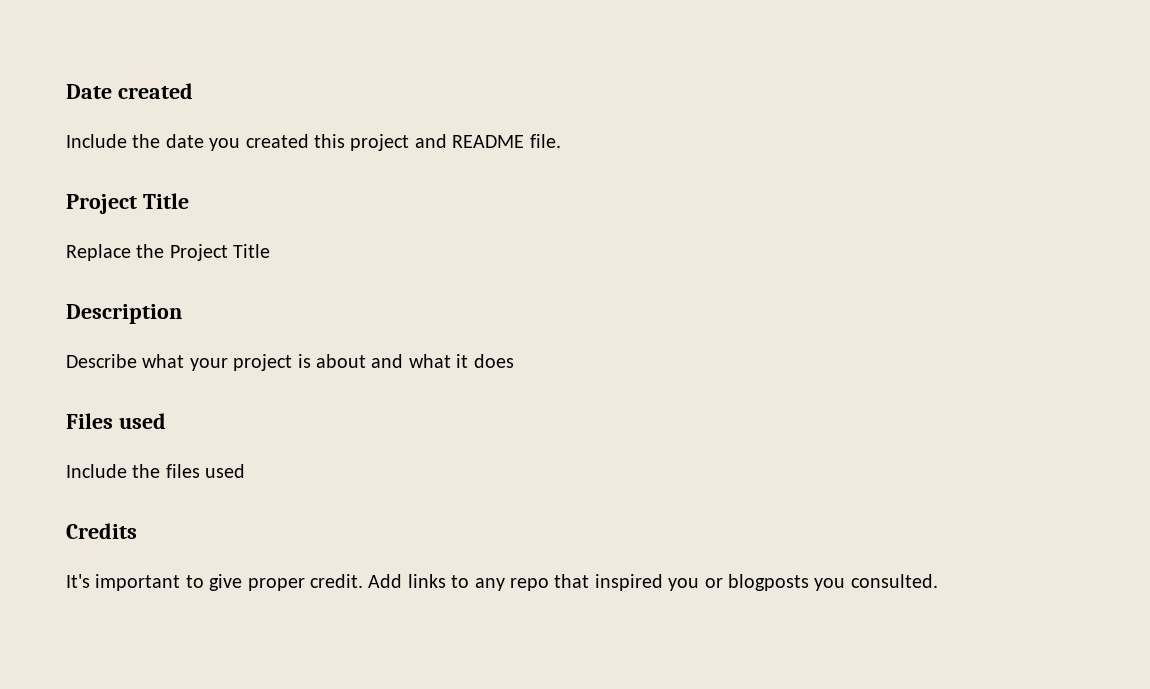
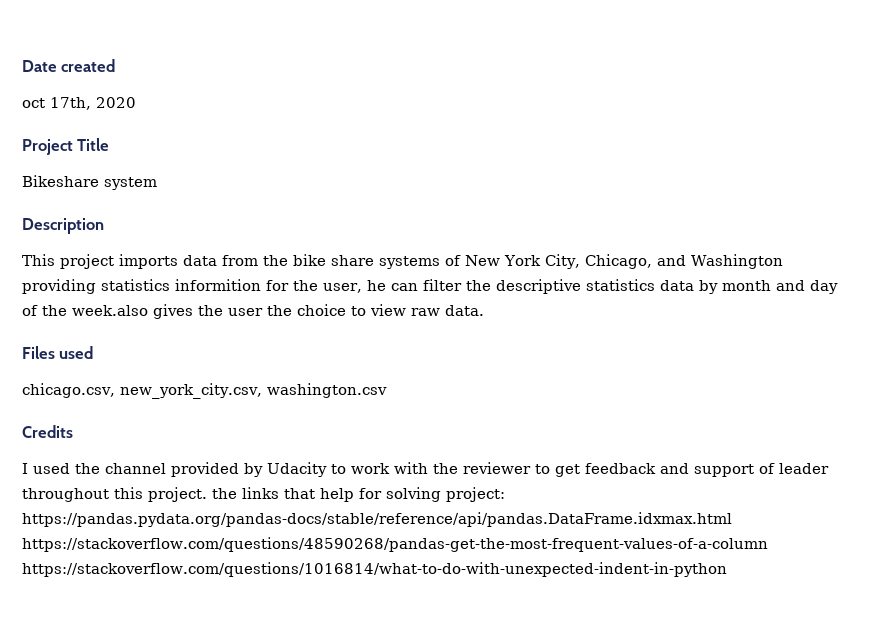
[66,134,561,151] [66,193,189,214] [66,244,271,261] [66,304,182,324] [66,354,514,371] [66,413,166,429] [66,464,246,478] [66,523,137,539] [66,574,938,591] Include the date you created this project and README file. // Project Title // Replace the Project Title // Description // Describe what your project is about and what it does // Files used // Include the files used // Credits // It's important to give proper credit. Add links to any repo that inspired you or blogposts you consulted. -> [22,97,136,110] [22,138,110,155] [22,175,157,190] [22,218,104,234] [22,254,783,269] [22,279,838,294] [22,304,484,319] [22,346,94,359] [22,383,387,399] [22,425,73,438] [22,462,829,477] [22,487,505,502] [22,512,732,527] [22,537,768,552] [22,562,727,577] oct 17th, 2020 // Project Title // Bikeshare system // Description // This project imports data from the bike share systems of New York City, Chicago, and Washington providing statistics informition for the user, he can filter the descriptive statistics data by month and day of the week.also gives the user the choice to view raw data. // Files used // chicago.csv, new_york_city.csv, washington.csv // Credits // I used the channel provided by Udacity to work with the reviewer to get feedback and support of leader throughout this project. the links that help for solving project: https://pandas.pydata.org/pandas-docs/stable/reference/api/pandas.DataFrame.idxmax.html https://stackoverflow.com/questions/48590268/pandas-get-the-most-frequent-values-of-a-column https://stackoverflow.com/questions/1016814/what-to-do-with-unexpected-indent-in-python

